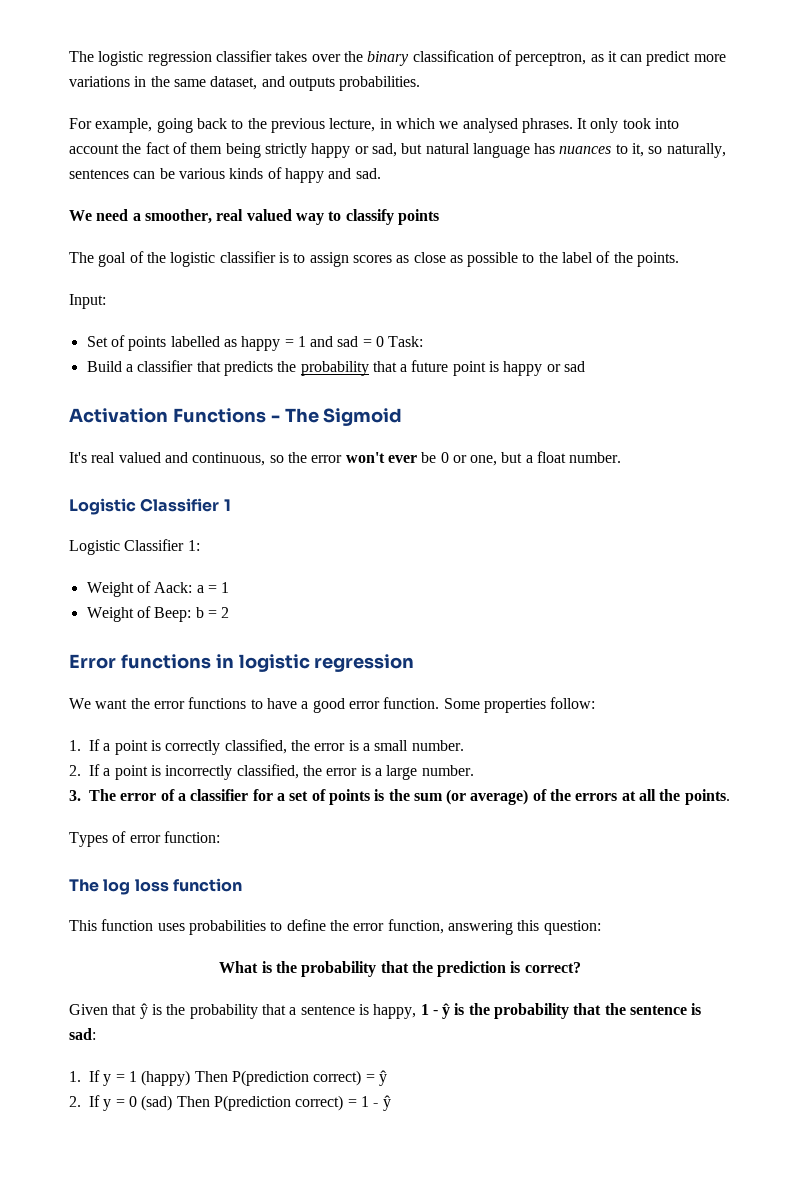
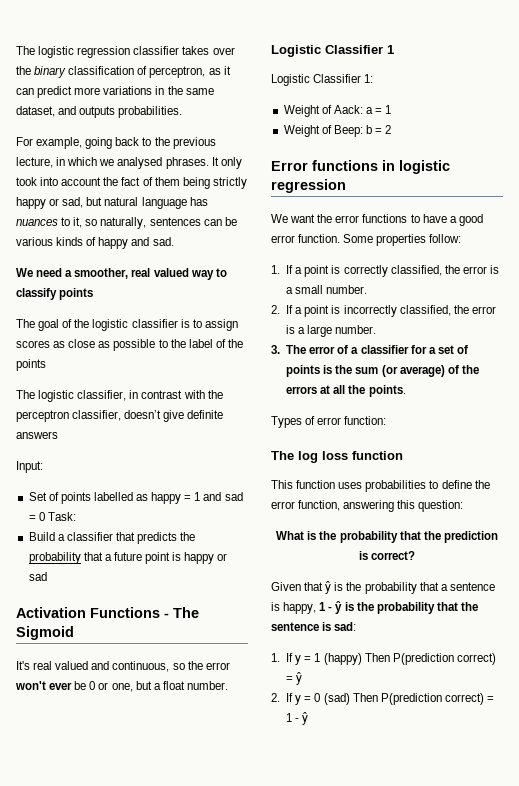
[637,252,680,267] points. -> [16,359,46,371] [16,390,223,402] [16,410,224,422] [16,431,58,439] points // The logistic classifier, in contrast with the perceptron classifier, doesn’t give definite answers

